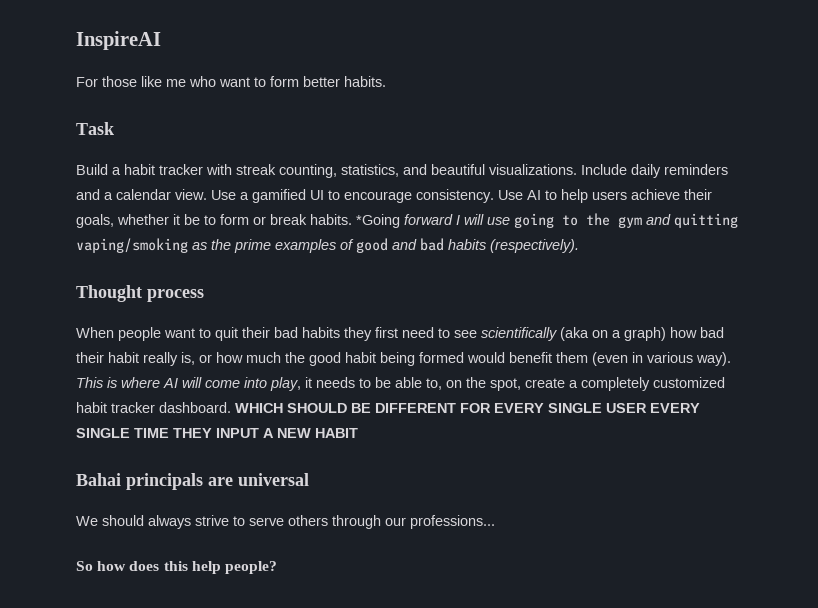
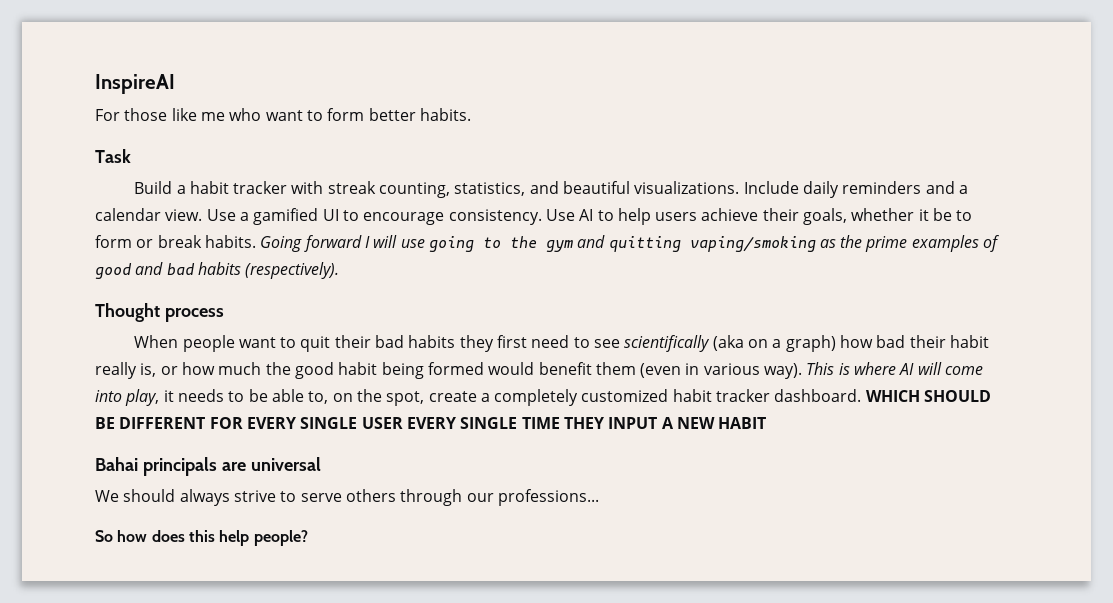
[356,214,400,228] *Going -> [260,236,303,252] Going

